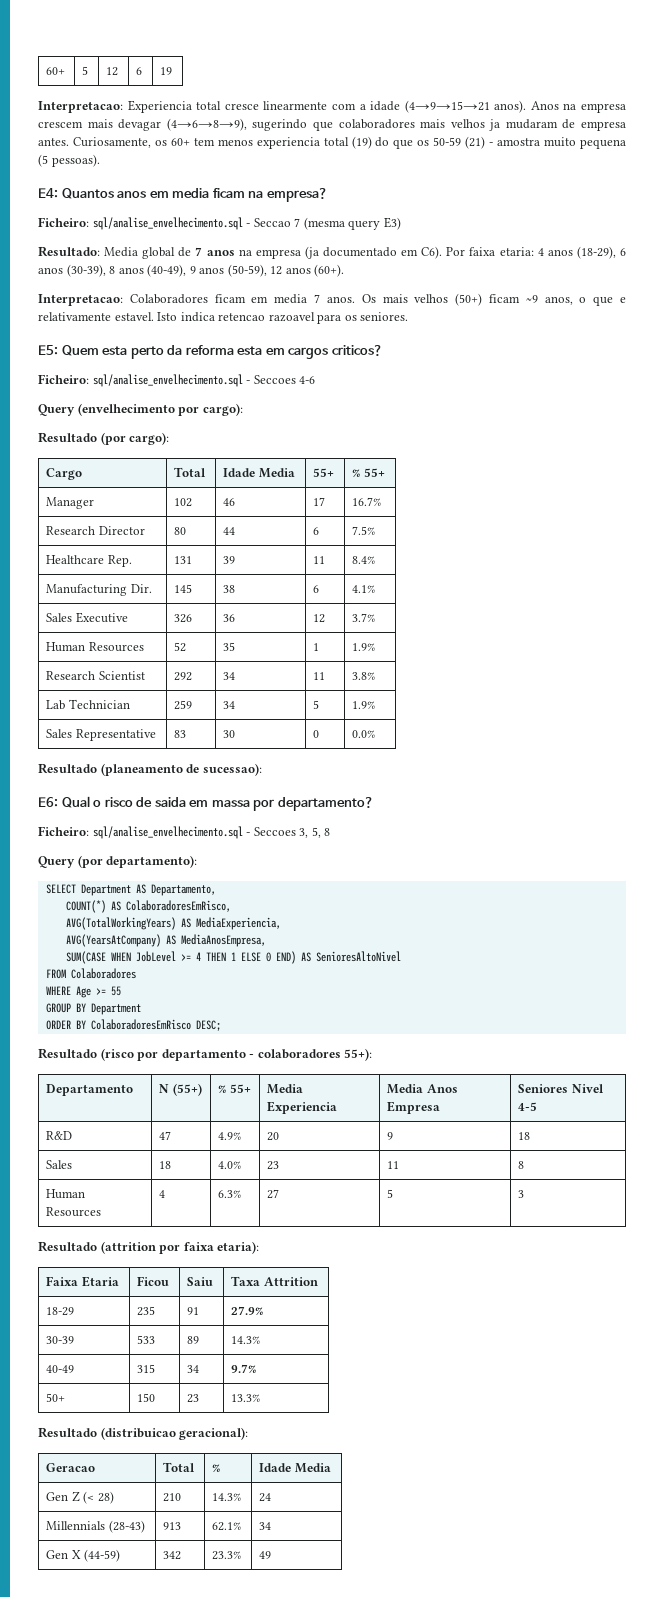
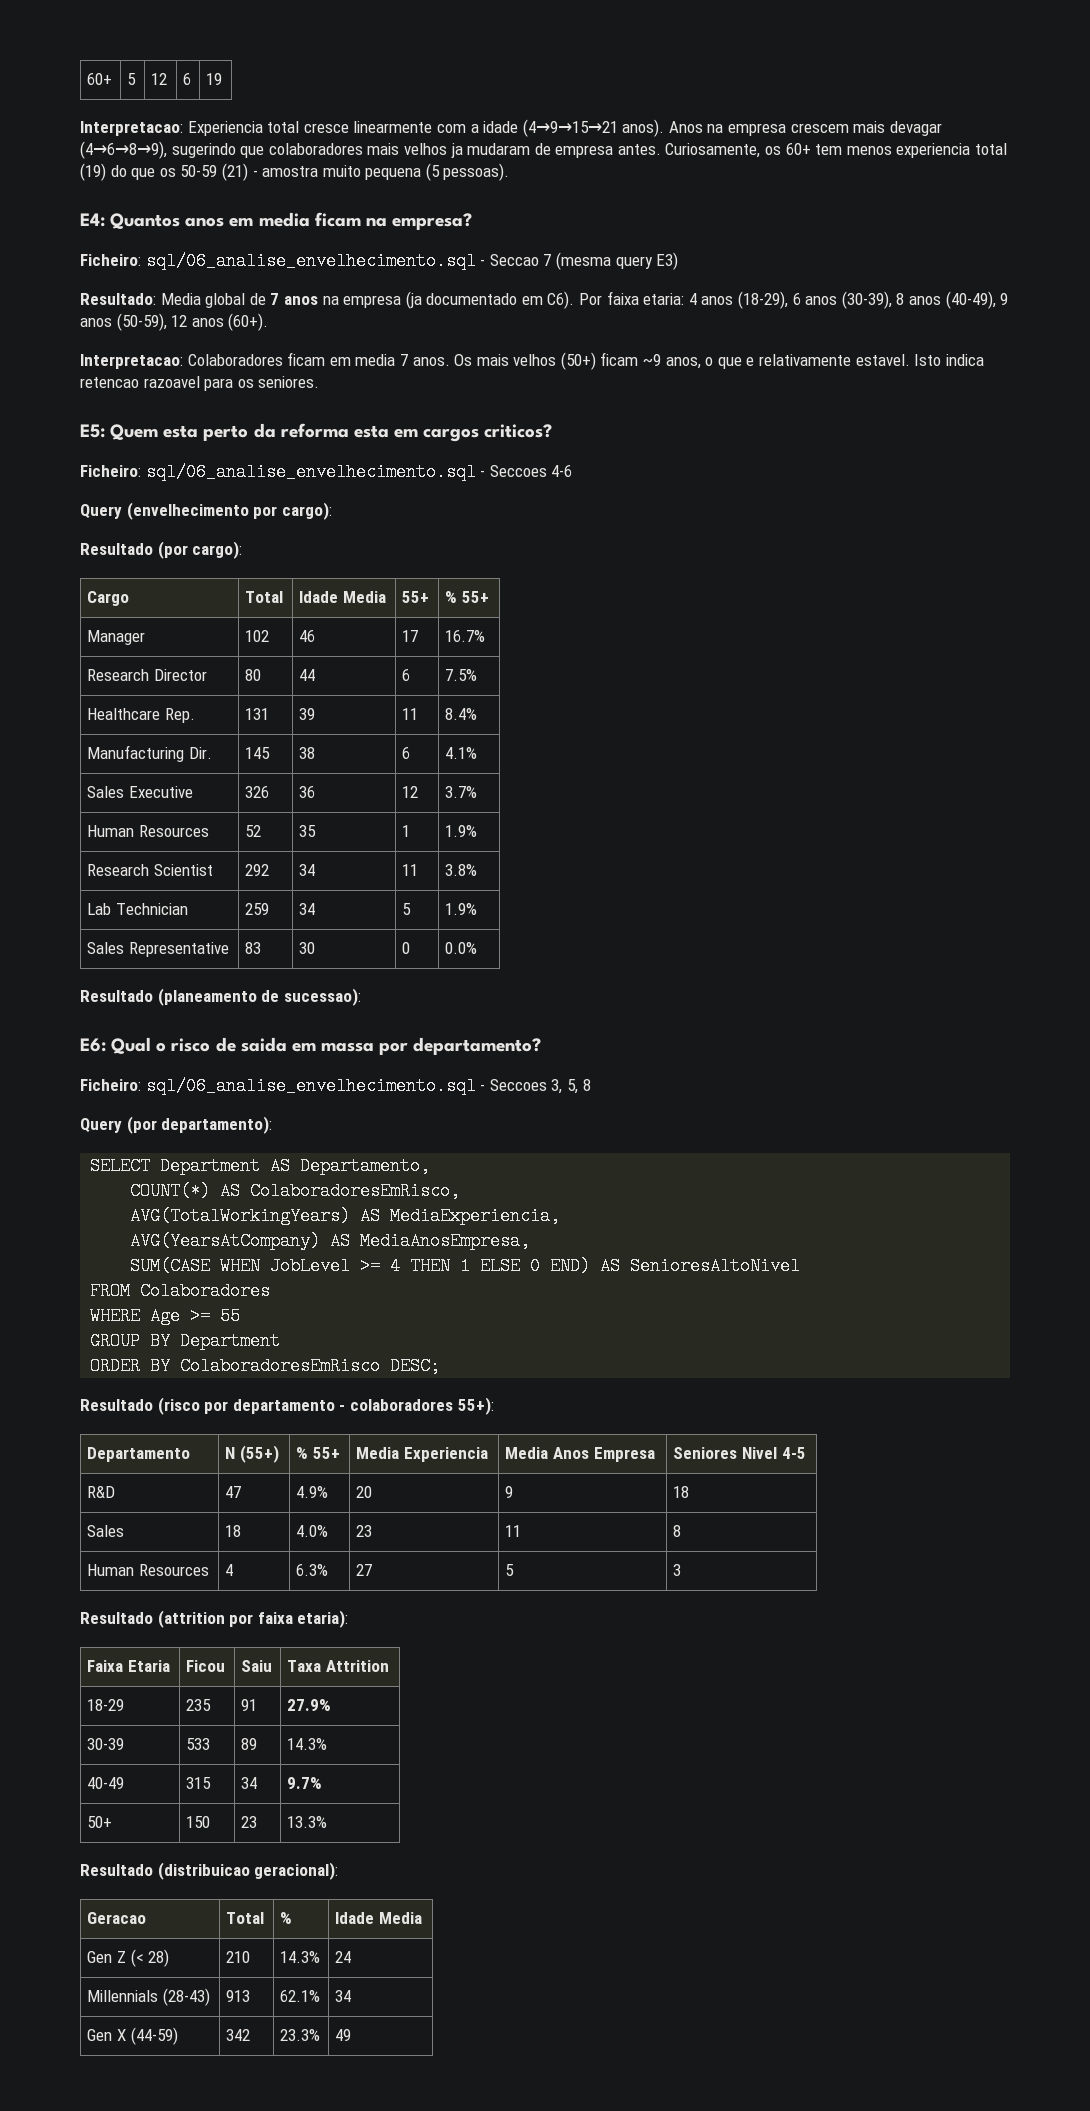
[92,217,243,230] sql/analise_envelhecimento.sql -> [145,252,476,270] sql/06_analise_envelhecimento.sql
[92,374,243,387] sql/analise_envelhecimento.sql -> [145,463,476,481] sql/06_analise_envelhecimento.sql
[92,826,243,839] sql/analise_envelhecimento.sql -> [145,1077,476,1095] sql/06_analise_envelhecimento.sql

